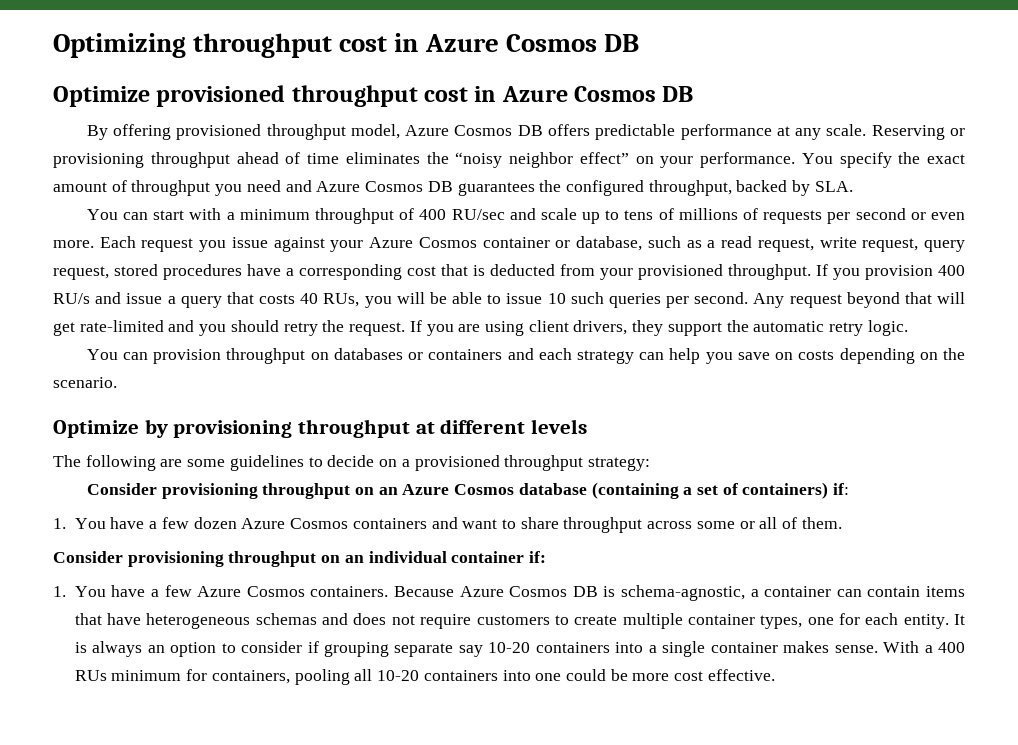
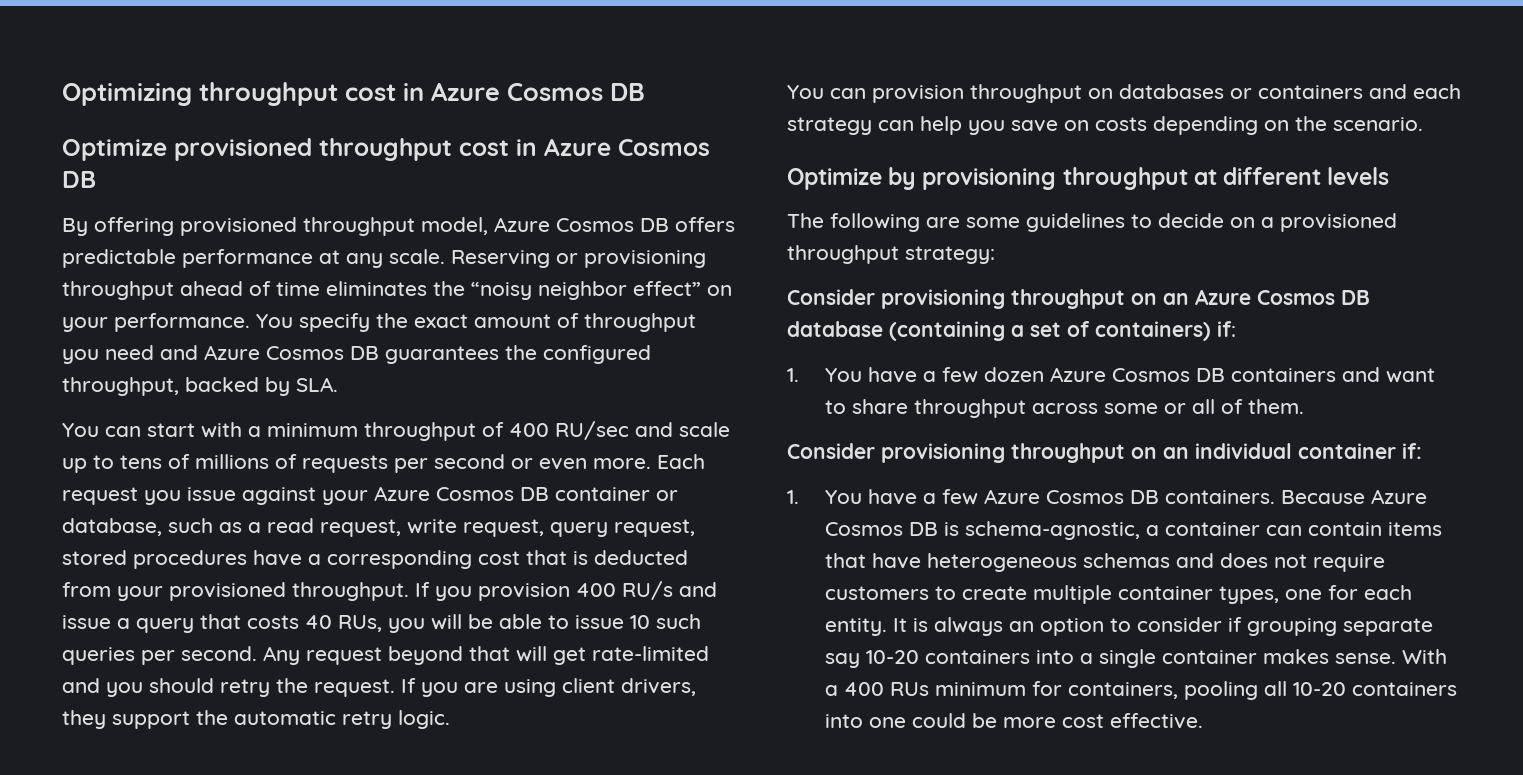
(477, 242) none -> [520,487,549,501] DB
(515, 489) none -> [1341,290,1370,305] DB
(349, 523) none -> [1195,368,1225,382] DB
(305, 591) none -> [1129,490,1159,504] DB

